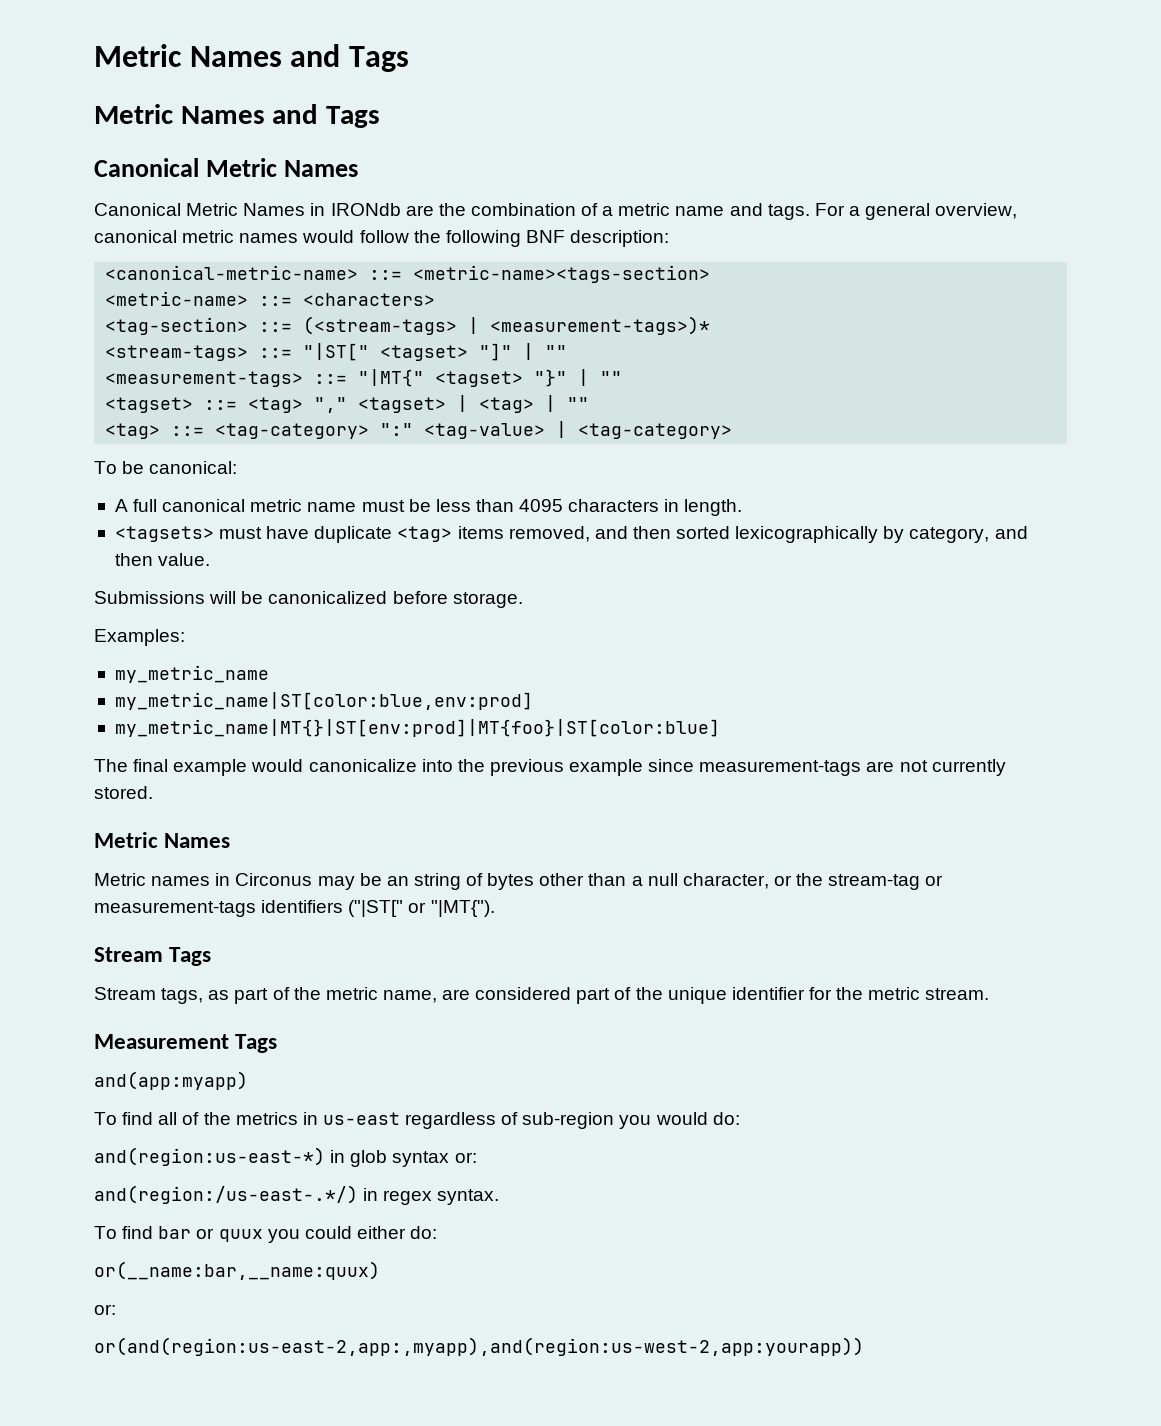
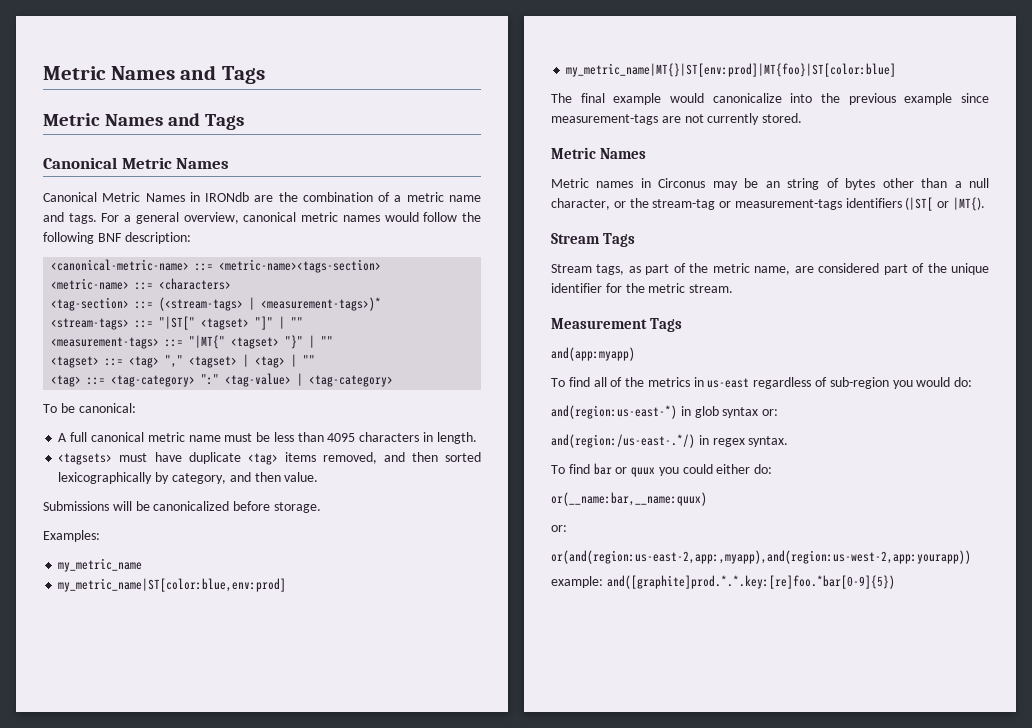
[348,900,495,917] ("|ST[" or "|MT{"). -> [905,197,986,211] (|ST[ or |MT{).
(864, 1346) none -> [551,575,895,589] // example: and([graphite]prod.*.*.key:[re]foo.*bar[0-9]{5})

